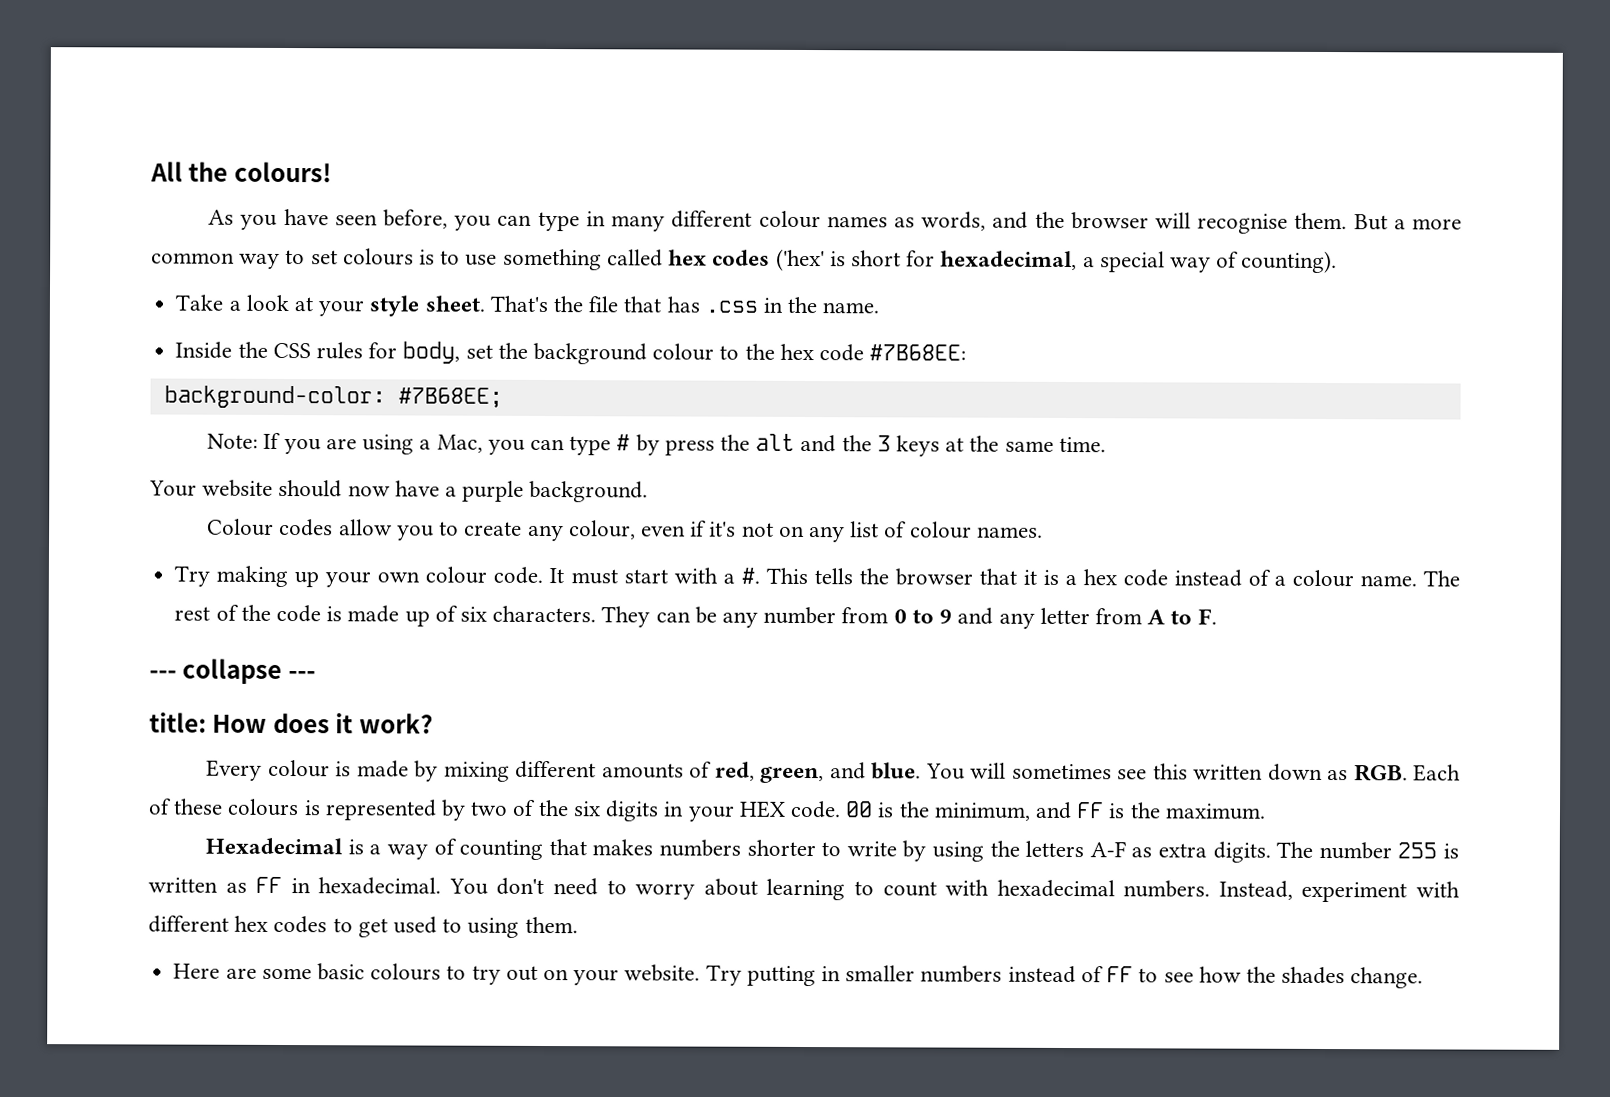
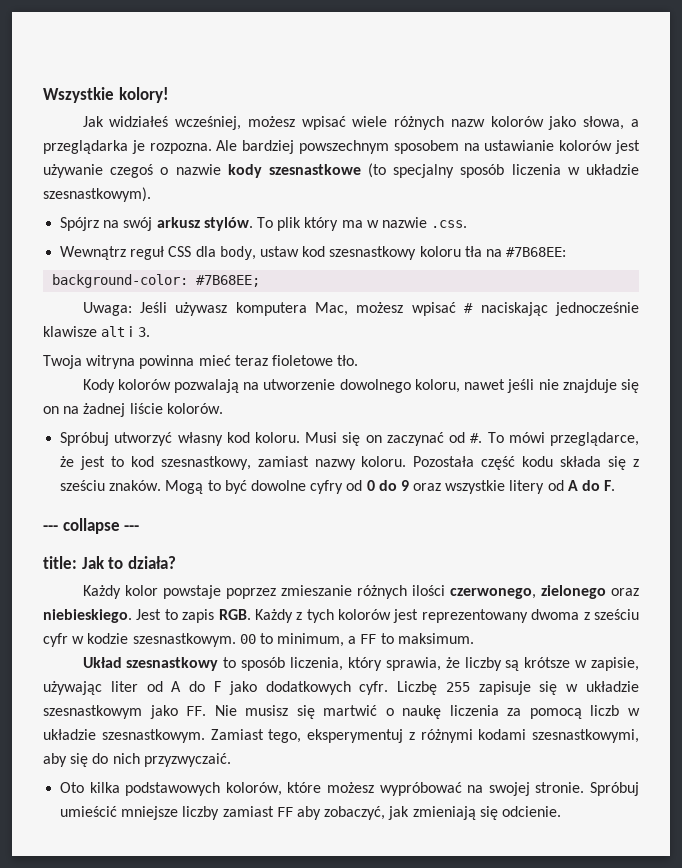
[150,161,332,183] [208,208,1462,234] [151,248,1338,274] [175,294,880,317] [175,341,967,365] [163,385,503,409] [207,432,1106,457] [149,479,649,503] [207,518,1043,543] [174,565,1460,588] [174,604,1193,629] All the colours! // As you have seen before, you can type in many different colour names as words, and the browser will recognise them. But a more common way to set colours is to use something called hex codes ('hex' is short for hexadecimal, a special way of counting). // Take a look at your style sheet. That's the file that has .css in the name. // Inside the CSS rules for body, set the background colour to the hex code #7B68EE: // background-color: #7B68EE; // Note: If you are using a Mac, you can type # by press the alt and the 3 keys at the same time. // Your website should now have a purple background. // Colour codes allow you to create any colour, even if it's not on any list of colour names. // Try making up your own colour code. It must start with a #. This tells the browser that it is a hex code instead of a colour name. The rest of the code is made up of six characters. They can be any number from 0 to 9 and any letter from A to -> [43,87,169,103] [82,116,639,130] [43,140,640,154] [43,163,639,178] [43,187,151,202] [60,217,468,231] [60,246,567,260] [52,274,261,288] [82,302,640,316] [43,326,150,337] [43,355,359,369] [82,379,639,393] [43,403,223,417] [60,432,639,446] [60,456,639,470] [60,480,601,494] Wszystkie kolory! // Jak widziałeś wcześniej, możesz wpisać wiele różnych nazw kolorów jako słowa, a przeglądarka je rozpozna. Ale bardziej powszechnym sposobem na ustawianie kolorów jest używanie czegoś o nazwie kody szesnastkowe (to specjalny sposób liczenia w układzie szesnastkowym). // Spójrz na swój arkusz stylów. To plik który ma w nazwie .css. // Wewnątrz reguł CSS dla body, ustaw kod szesnastkowy koloru tła na #7B68EE: // background-color: #7B68EE; // Uwaga: Jeśli używasz komputera Mac, możesz wpisać # naciskając jednocześnie klawisze alt i 3. // Twoja witryna powinna mieć teraz fioletowe tło. // Kody kolorów pozwalają na utworzenie dowolnego koloru, nawet jeśli nie znajduje się on na żadnej liście kolorów. // Spróbuj utworzyć własny kod koloru. Musi się on zaczynać od #. To mówi przeglądarce, że jest to kod szesnastkowy, zamiast nazwy koloru. Pozostała część kodu składa się z sześciu znaków. Mogą to być dowolne cyfry od 0 do 9 oraz wszystkie litery od A do
[212,712,433,734] [206,759,1461,784] [148,798,1266,822] [205,837,1459,863] [148,876,1460,903] [148,915,578,938] [173,963,1424,989] How does it work? // Every colour is made by mixing different amounts of red, green, and blue. You will sometimes see this written down as RGB. Each of these colours is represented by two of the six digits in your HEX code. 00 is the minimum, and FF is the maximum. // Hexadecimal is a way of counting that makes numbers shorter to write by using the letters A-F as extra digits. The number 255 is written as FF in hexadecimal. You don't need to worry about learning to count with hexadecimal numbers. Instead, experiment with different hex codes to get used to using them. // Here are some basic colours to try out on your website. Try putting in smaller numbers instead of FF to see how the shades change. -> [81,556,176,569] [82,585,640,599] [43,609,639,623] [43,633,474,647] [82,657,639,671] [43,681,639,695] [43,705,641,719] [43,729,639,743] [43,753,231,767] [60,782,640,796] [60,806,561,820] Jak to działa? // Każdy kolor powstaje poprzez zmieszanie różnych ilości czerwonego, zielonego oraz niebieskiego. Jest to zapis RGB. Każdy z tych kolorów jest reprezentowany dwoma z sześciu cyfr w kodzie szesnastkowym. 00 to minimum, a FF to maksimum. // Układ szesnastkowy to sposób liczenia, który sprawia, że liczby są krótsze w zapisie, używając liter od A do F jako dodatkowych cyfr. Liczbę 255 zapisuje się w układzie szesnastkowym jako FF. Nie musisz się martwić o naukę liczenia za pomocą liczb w układzie szesnastkowym. Zamiast tego, eksperymentuj z różnymi kodami szesnastkowymi, aby się do nich przyzwyczaić. // Oto kilka podstawowych kolorów, które możesz wypróbować na swojej stronie. Spróbuj umieścić mniejsze liczby zamiast FF aby zobaczyć, jak zmieniają się odcienie.

